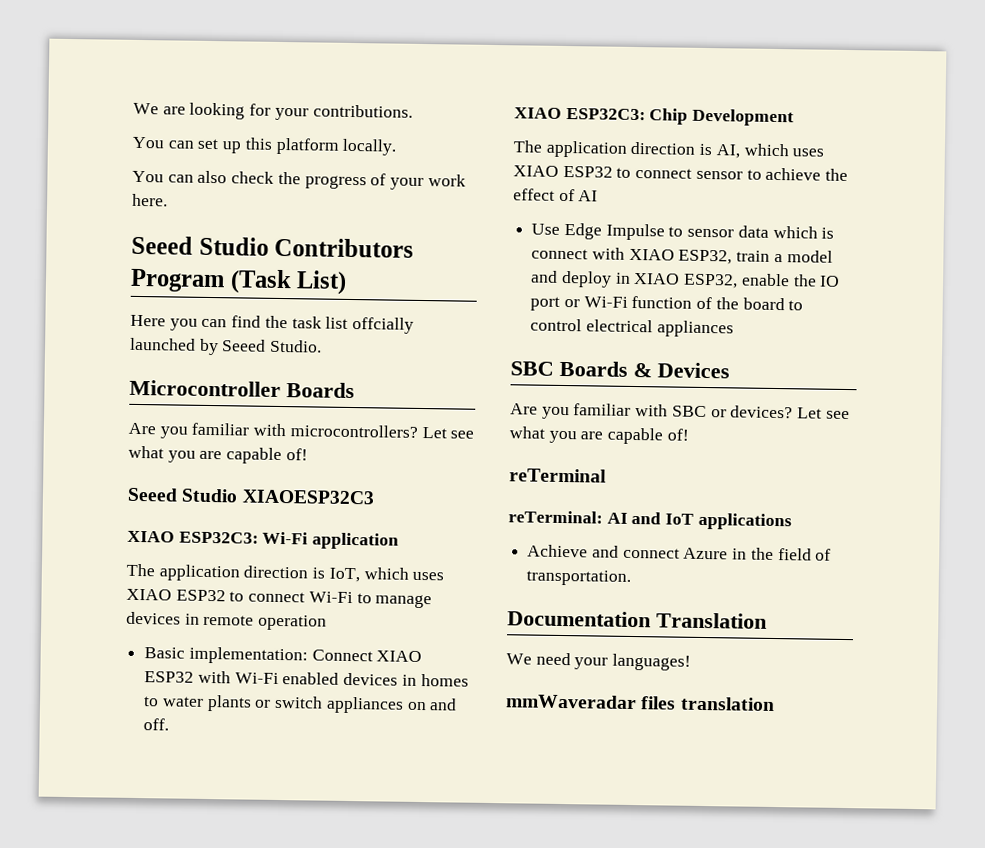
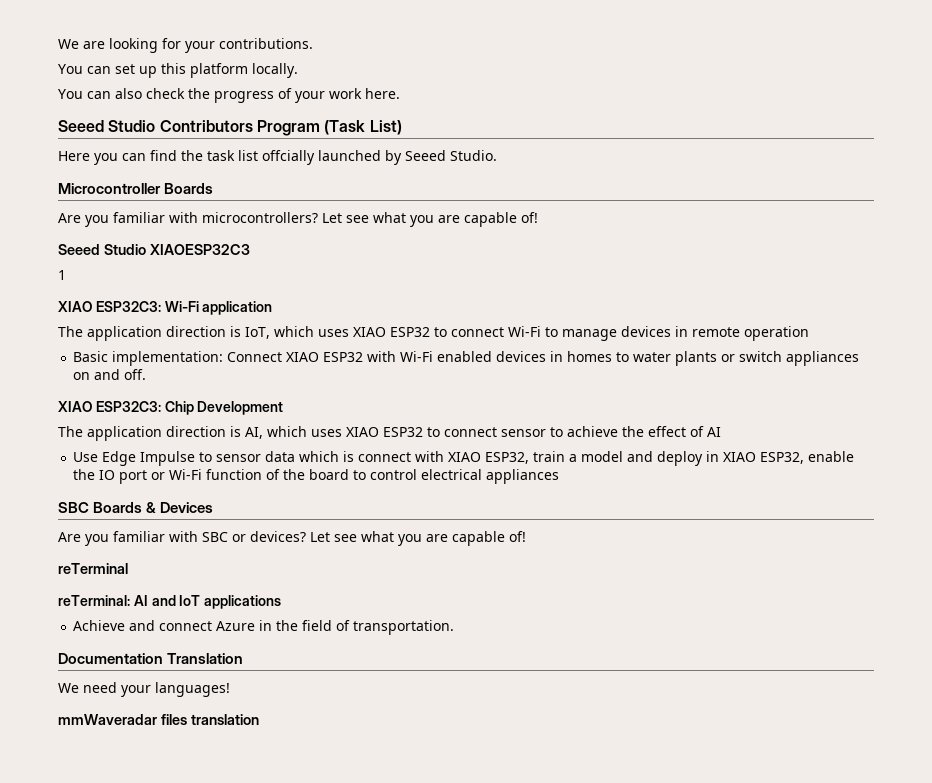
(375, 497) none -> [58,270,66,280] // 1

